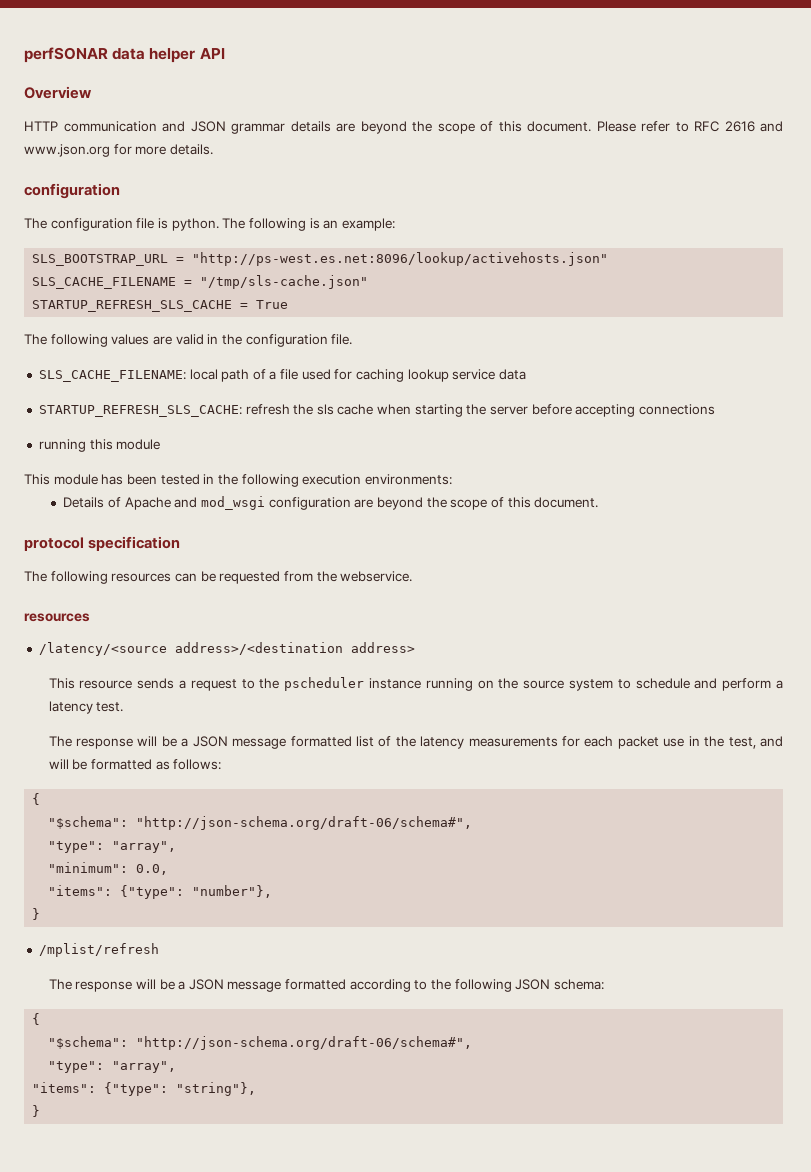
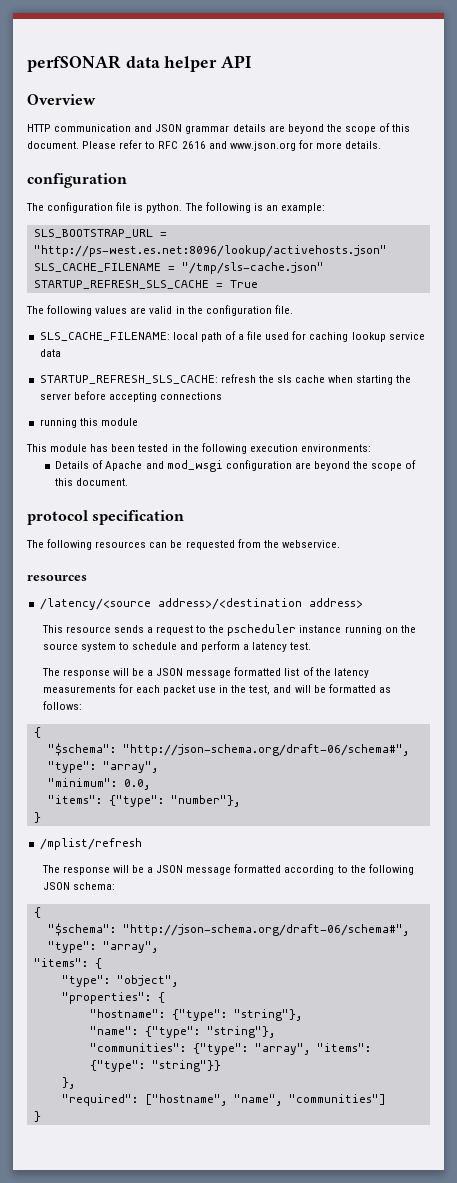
[104,1082,257,1096] {"type": "string"}, -> [94,958,102,969] [61,975,178,987] [61,992,165,1004] [89,1009,302,1021] [89,1026,275,1038] [89,1043,371,1055] [89,1060,221,1072] [61,1077,75,1089] [61,1094,386,1106] { // "type": "object", // "properties": { // "hostname": {"type": "string"}, // "name": {"type": "string"}, // "communities": {"type": "array", "items": {"type": "string"}} // }, // "required": ["hostname", "name", "communities"]

